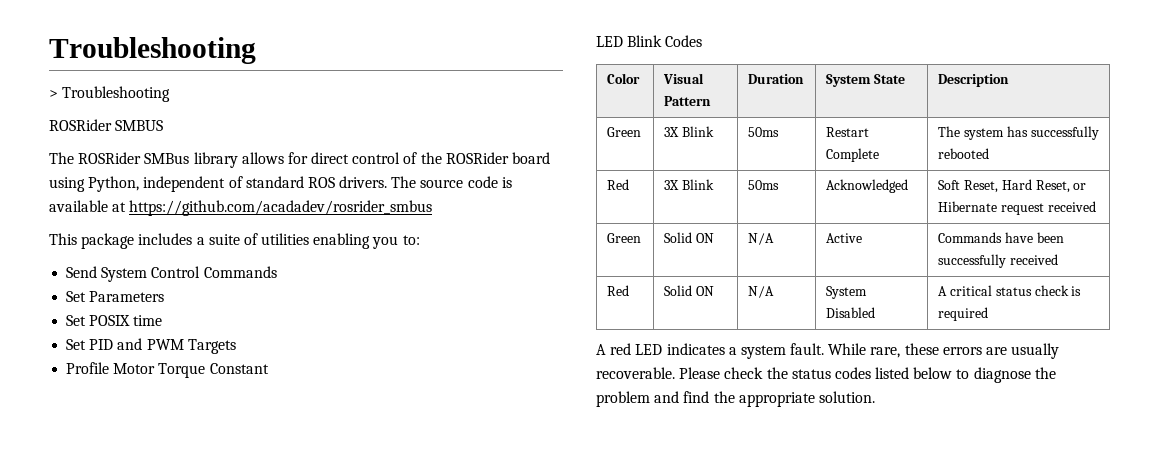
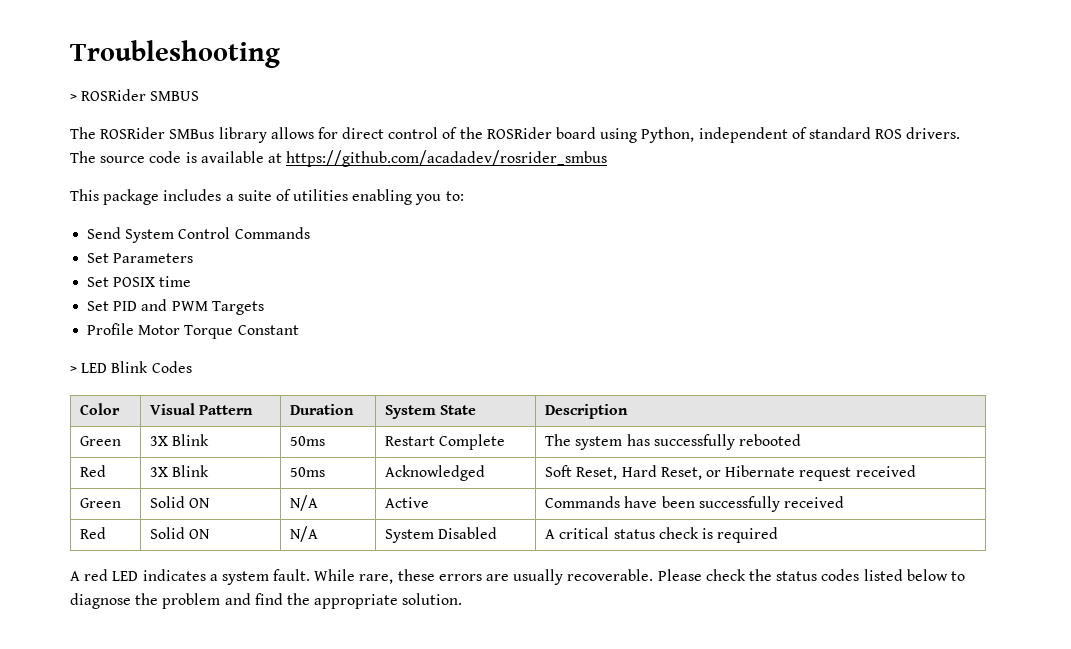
[62,86,171,102] Troubleshooting // -> (77, 97) none
(269, 368) none -> [70,366,77,373] >

